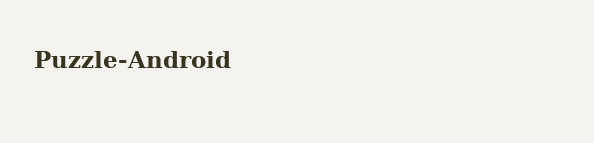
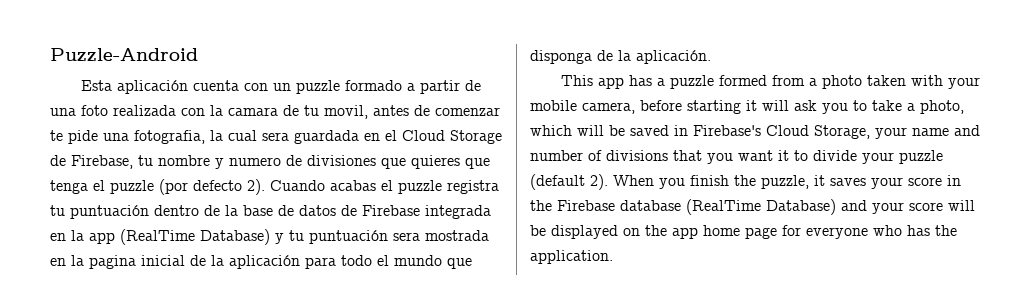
(231, 59) none -> [80,80,481,94] [50,105,500,119] [50,130,502,144] [50,155,490,169] [50,179,499,195] [50,205,491,219] [50,229,489,245] [50,255,472,269] [530,50,711,64] [560,75,980,89] [530,100,964,114] [530,125,980,139] [530,150,943,164] [530,174,961,190] [530,199,975,215] [530,225,957,239] [530,250,613,264] // Esta aplicación cuenta con un puzzle formado a partir de una foto realizada con la camara de tu movil, antes de comenzar te pide una fotografia, la cual sera guardada en el Cloud Storage de Firebase, tu nombre y numero de divisiones que quieres que tenga el puzzle (por defecto 2). Cuando acabas el puzzle registra tu puntuación dentro de la base de datos de Firebase integrada en la app (RealTime Database) y tu puntuación sera mostrada en la pagina inicial de la aplicación para todo el mundo que disponga de la aplicación. // This app has a puzzle formed from a photo taken with your mobile camera, before starting it will ask you to take a photo, which will be saved in Firebase's Cloud Storage, your name and number of divisions that you want it to divide your puzzle (default 2). When you finish the puzzle, it saves your score in the Firebase database (RealTime Database) and your score will be displayed on the app home page for everyone who has the application.

